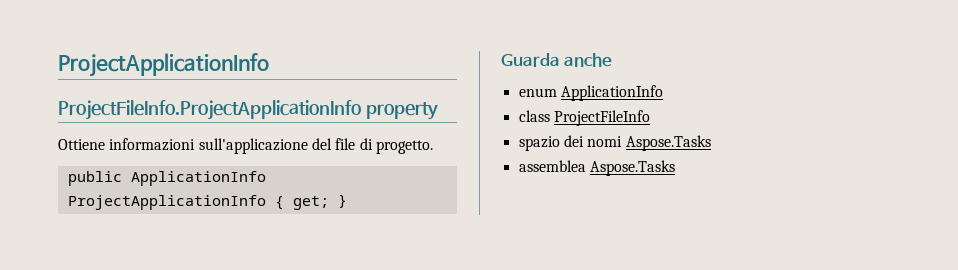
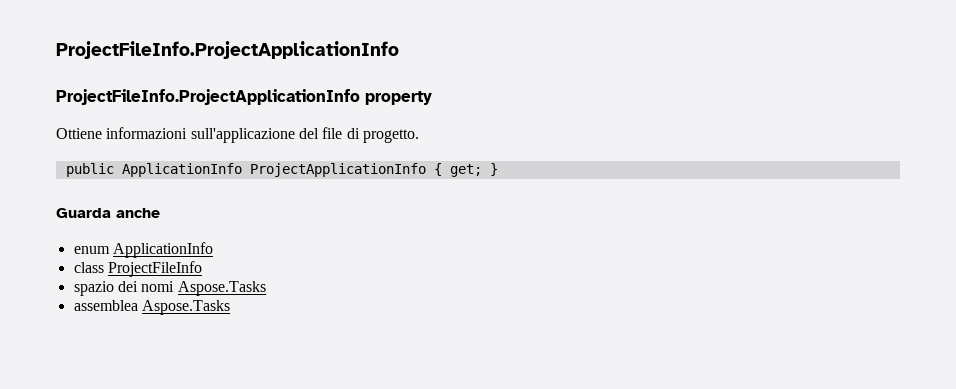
[58,53,269,77] ProjectApplicationInfo -> [56,41,399,59] ProjectFileInfo.ProjectApplicationInfo

